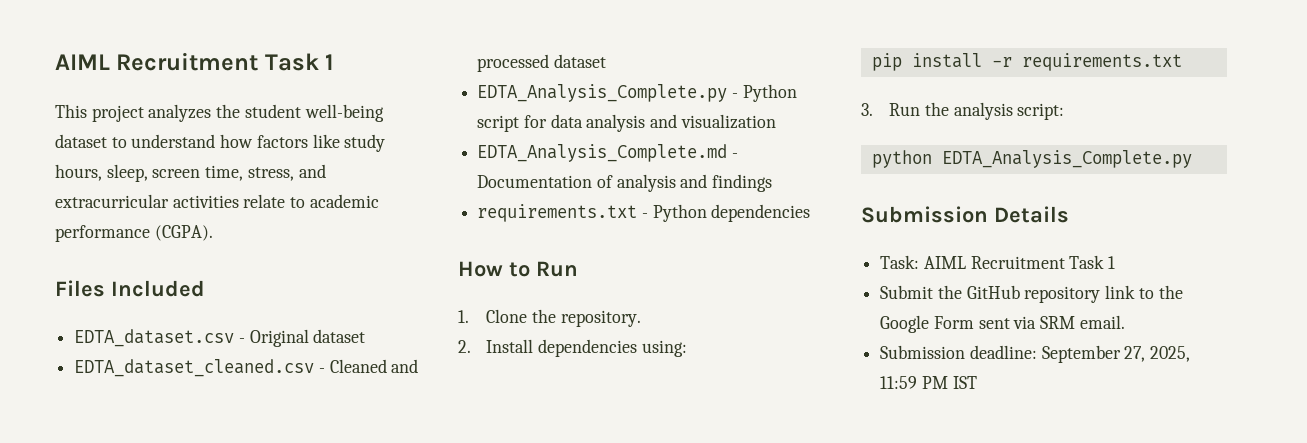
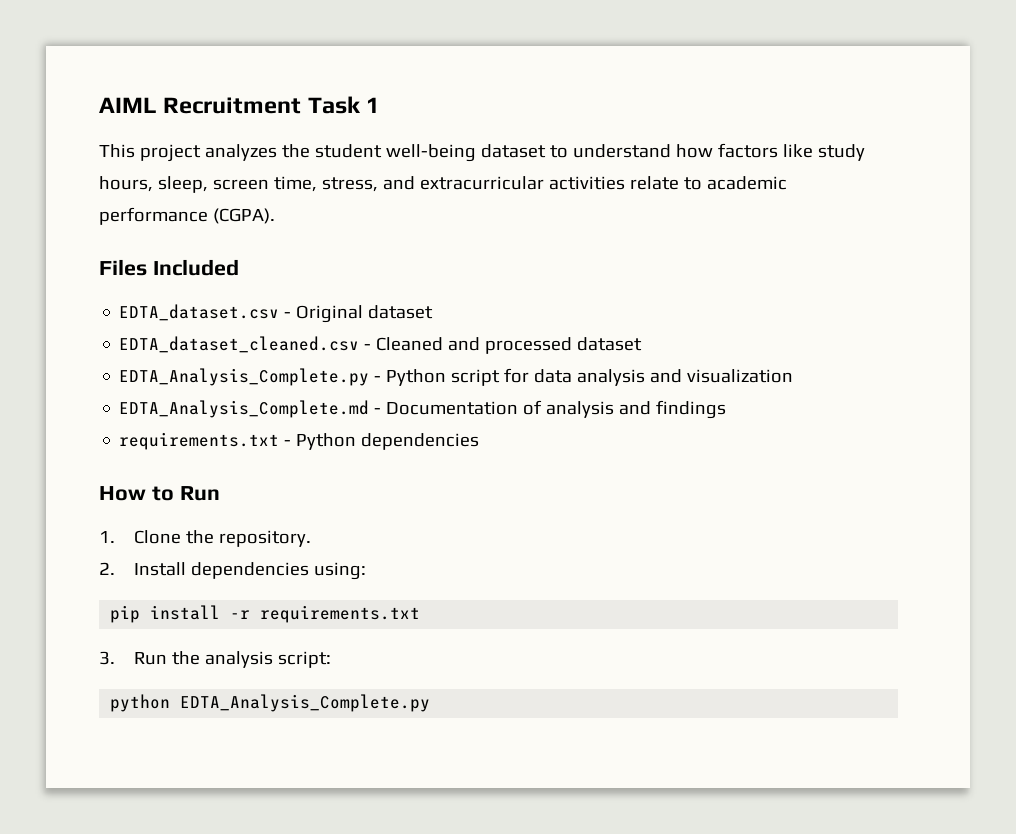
[861,206,1069,223] [880,255,1116,269] [880,285,1183,303] [880,315,1125,333] [880,345,1191,363] [880,376,977,389] // Submission Details // Task: AIML Recruitment Task 1 // Submit the GitHub repository link to the Google Form sent via SRM email. // Submission deadline: September 27, 2025, 11:59 PM IST -> (431, 703) none

